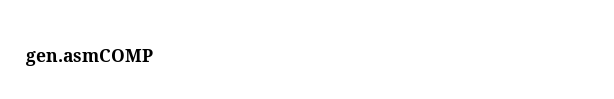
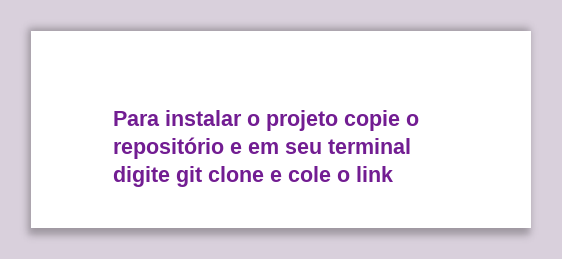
[26,49,153,66] gen.asmCOMP -> [113,110,419,131] [113,137,411,159] [113,166,393,187] Para instalar o projeto copie o repositório e em seu terminal digite git clone e cole o link

